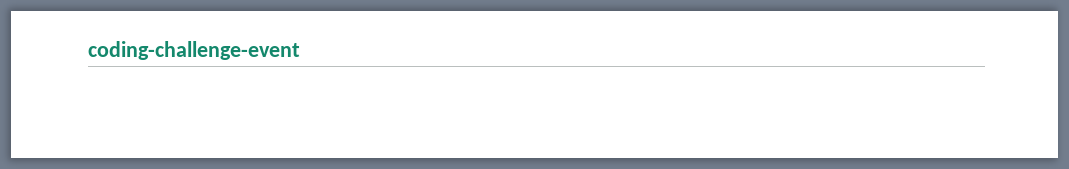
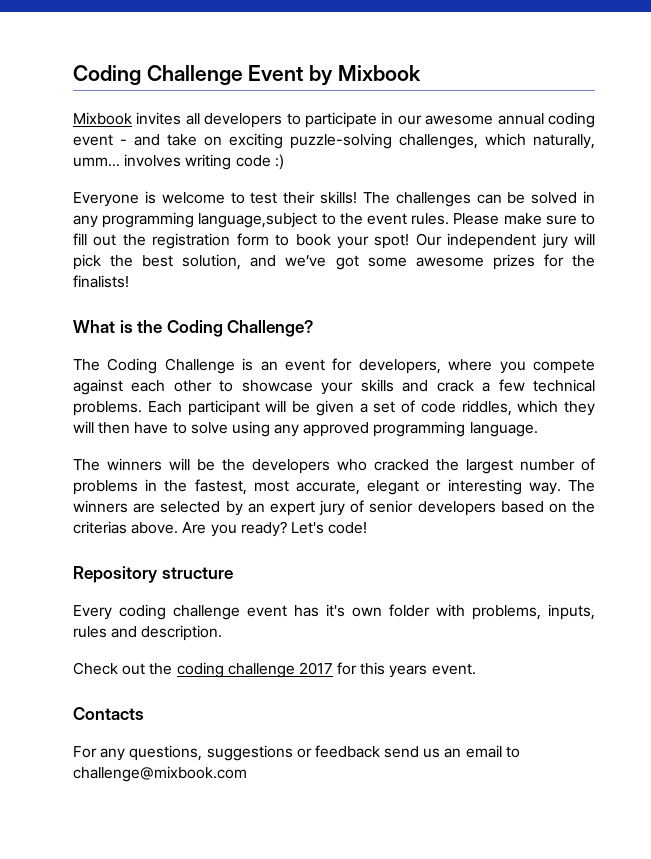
[88,41,300,60] coding-challenge-event -> [73,65,421,86] [73,112,595,128] [73,133,595,149] [73,154,284,170] [73,191,595,207] [73,212,595,228] [73,233,596,249] [73,254,595,270] [73,275,129,288] [73,320,314,337] [73,358,595,374] [73,379,595,395] [73,400,595,416] [73,421,538,437] [73,458,595,474] [73,479,595,495] [73,500,595,516] [73,521,368,537] [73,566,233,583] [73,604,595,620] [73,625,223,641] [73,662,476,678] [73,707,144,720] [73,745,520,761] [73,766,247,782] Coding Challenge Event by Mixbook // Mixbook invites all developers to participate in our awesome annual coding event - and take on exciting puzzle-solving challenges, which naturally, umm… involves writing code :) // Everyone is welcome to test their skills! The challenges can be solved in any programming language,subject to the event rules. Please make sure to fill out the registration form to book your spot! Our independent jury will pick the best solution, and we’ve got some awesome prizes for the finalists! // What is the Coding Challenge? // The Coding Challenge is an event for developers, where you compete against each other to showcase your skills and crack a few technical problems. Each participant will be given a set of code riddles, which they will then have to solve using any approved programming language. // The winners will be the developers who cracked the largest number of problems in the fastest, most accurate, elegant or interesting way. The winners are selected by an expert jury of senior developers based on the criterias above. Are you ready? Let's code! // Repository structure // Every coding challenge event has it's own folder with problems, inputs, rules and description. // Check out the coding challenge 2017 for this years event. // Contacts // For any questions, suggestions or feedback send us an email to challenge@mixbook.com

